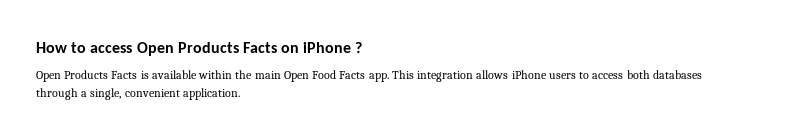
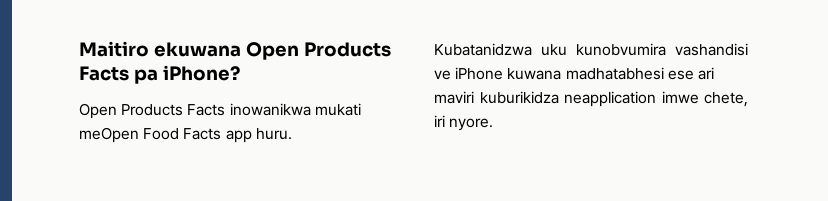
[36,42,363,56] [36,70,702,82] [36,88,240,100] How to access Open Products Facts on iPhone ? // Open Products Facts is available within the main Open Food Facts app. This integration allows iPhone users to access both databases through a single, convenient application. -> [79,41,391,60] [79,65,240,84] [79,103,361,119] [79,127,292,143] [434,43,748,56] [434,67,714,80] [434,91,748,107] [434,115,494,131] Maitiro ekuwana Open Products Facts pa iPhone? // Open Products Facts inowanikwa mukati meOpen Food Facts app huru. Kubatanidzwa uku kunobvumira vashandisi ve iPhone kuwana madhatabhesi ese ari maviri kuburikidza neapplication imwe chete, iri nyore.

